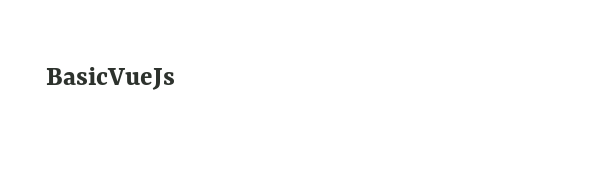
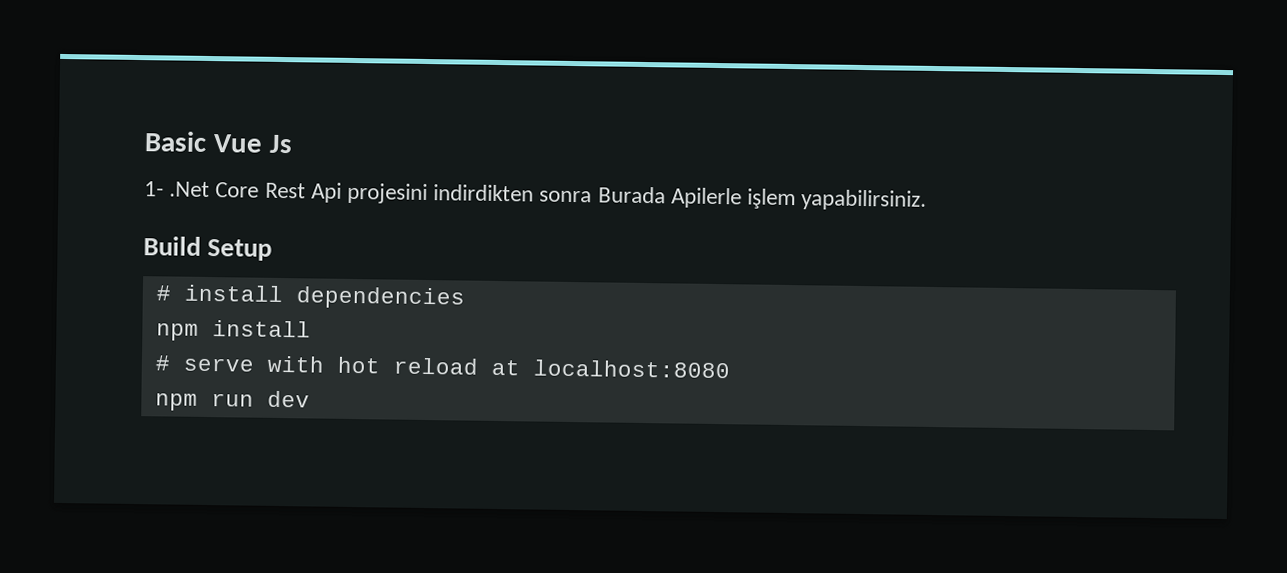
[46,67,175,90] BasicVueJs -> [144,131,293,154] [144,181,928,211] [143,236,273,261] [155,284,465,310] [155,320,311,341] [154,355,730,379] [154,390,310,411] Basic Vue Js // 1- .Net Core Rest Api projesini indirdikten sonra Burada Apilerle işlem yapabilirsiniz. // Build Setup // # install dependencies // npm install // # serve with hot reload at localhost:8080 // npm run dev

